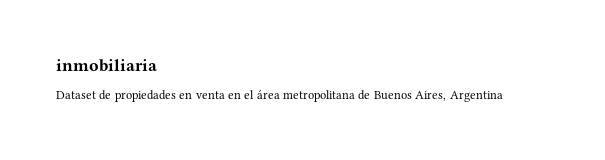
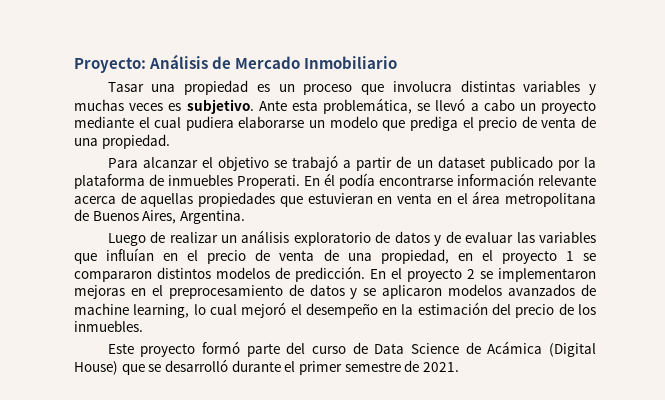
[56,59,157,72] [56,90,176,102] inmobiliaria // Dataset de propiedades -> [74,54,398,73] [107,80,596,95] [74,98,597,114] [74,116,597,131] [74,134,170,149] [107,155,597,171] [74,173,596,189] [74,192,373,207] Proyecto: Análisis de Mercado Inmobiliario // Tasar una propiedad es un proceso que involucra distintas variables y muchas veces es subjetivo. Ante esta problemática, se llevó a cabo un proyecto mediante el cual pudiera elaborarse un modelo que prediga el precio de venta de una propiedad. // Para alcanzar el objetivo se trabajó a partir de un dataset publicado por la plataforma de inmuebles Properati. En él podía encontrarse información relevante acerca de aquellas propiedades que estuvieran
[449,91,503,102] Argentina -> [179,210,245,224] [107,230,597,246] [74,248,596,264] [74,266,596,282] [74,284,596,299] [74,302,597,318] [74,320,143,332] [107,341,596,357] [74,359,459,375] Argentina. // Luego de realizar un análisis exploratorio de datos y de evaluar las variables que influían en el precio de venta de una propiedad, en el proyecto 1 se compararon distintos modelos de predicción. En el proyecto 2 se implementaron mejoras en el preprocesamiento de datos y se aplicaron modelos avanzados de machine learning, lo cual mejoró el desempeño en la estimación del precio de los inmuebles. // Este proyecto formó parte del curso de Data Science de Acámica (Digital House) que se desarrolló durante el primer semestre de 2021.

